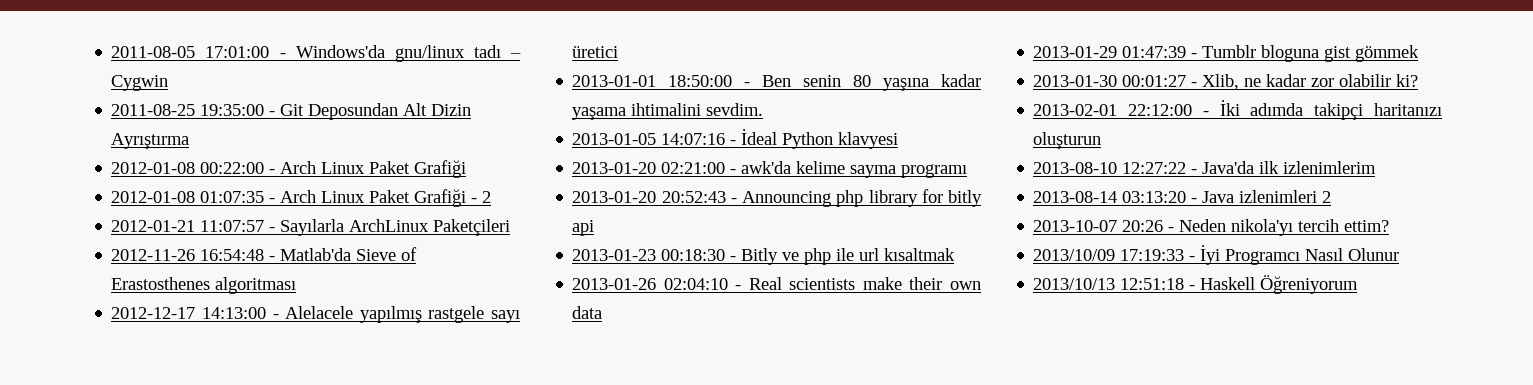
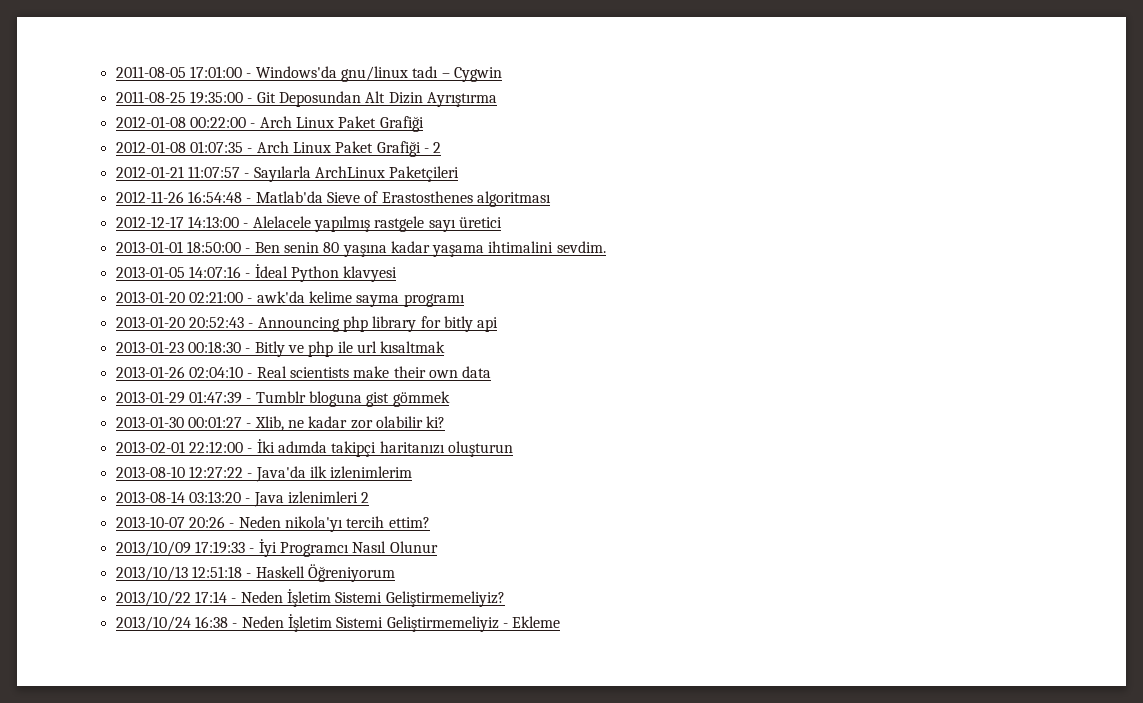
(1359, 284) none -> [115,589,505,607] [115,614,561,632] // 2013/10/22 17:14 - Neden İşletim Sistemi Geliştirmemeliyiz? // 2013/10/24 16:38 - Neden İşletim Sistemi Geliştirmemeliyiz - Ekleme

